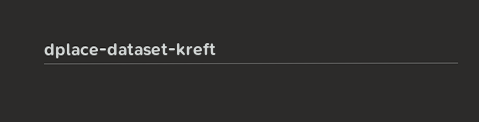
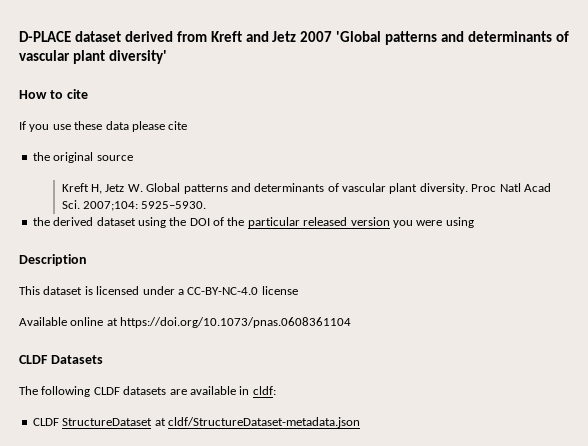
[43,42,216,59] dplace-dataset-kreft -> [19,31,569,45] [19,50,167,64] [19,89,88,99] [19,121,188,132] [32,152,133,163] [61,183,551,194] [61,200,207,211] [32,217,474,228] [19,254,87,266] [19,286,298,295] [19,317,352,328] [19,355,103,364] [19,386,276,397] [32,417,360,428] D-PLACE dataset derived from Kreft and Jetz 2007 'Global patterns and determinants of vascular plant diversity' // How to cite // If you use these data please cite // the original source // Kreft H, Jetz W. Global patterns and determinants of vascular plant diversity. Proc Natl Acad Sci. 2007;104: 5925–5930. // the derived dataset using the DOI of the particular released version you were using // Description // This dataset is licensed under a CC-BY-NC-4.0 license // Available online at https://doi.org/10.1073/pnas.0608361104 // CLDF Datasets // The following CLDF datasets are available in cldf: // CLDF StructureDataset at cldf/StructureDataset-metadata.json

